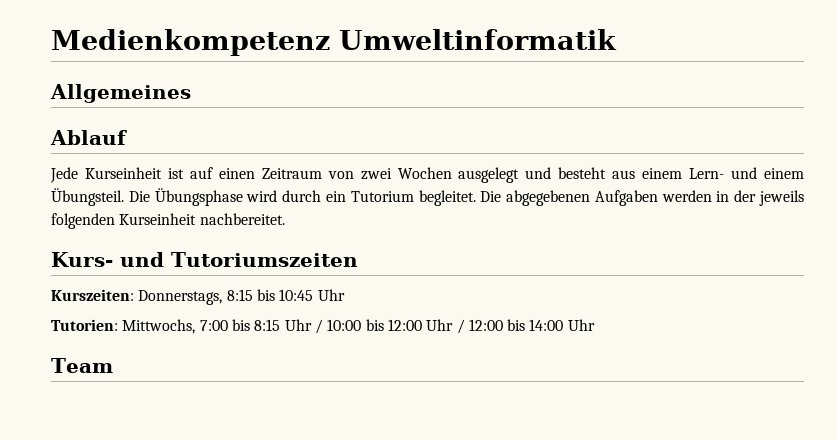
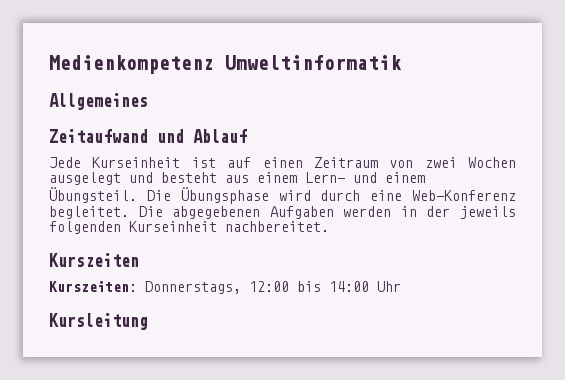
(191, 93) none -> [49,129,184,143] Zeitaufwand und
[325,191,414,202] ein Tutorium -> [370,190,516,201] eine Web-Konferenz
[51,252,358,267] Kurs- und Tutoriumszeiten -> [49,253,139,267] Kurszeiten
[226,289,345,301] [51,319,465,334] 8:15 bis 10:45 Uhr // Tutorien: Mittwochs, 7:00 bis 8:15 Uhr / 10:00 bis 12:00 Uhr / -> (241, 287) none
[51,358,113,373] Team -> [49,313,148,330] Kursleitung

